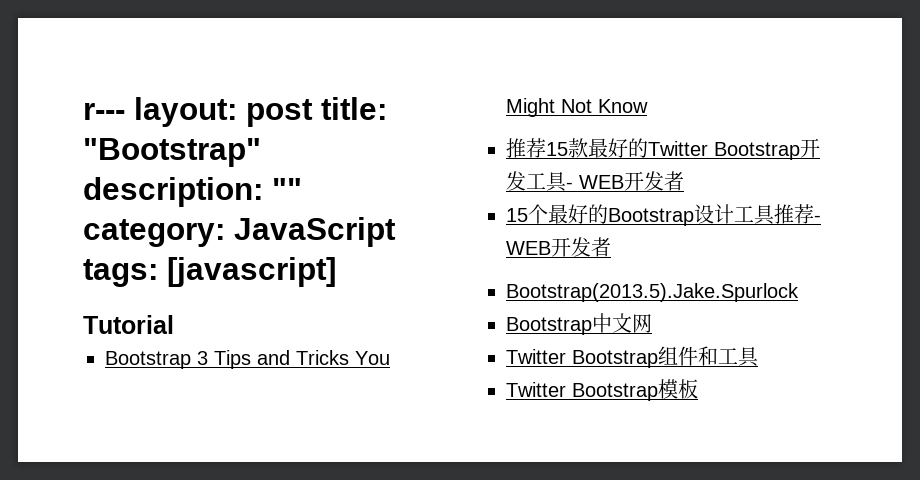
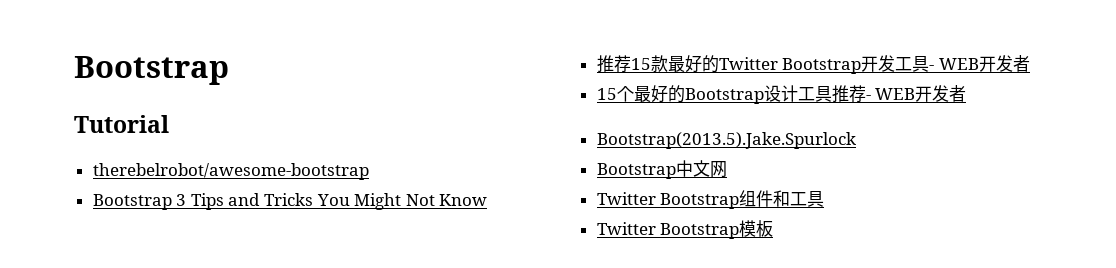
[83,97,387,127] [83,138,261,167] [83,177,302,207] [83,217,396,247] [83,257,336,287] r--- layout: post title: "Bootstrap" description: "" category: JavaScript tags: [javascript] -> [74,56,229,85] Bootstrap
(174, 324) none -> [92,163,369,180] // therebelrobot/awesome-bootstrap

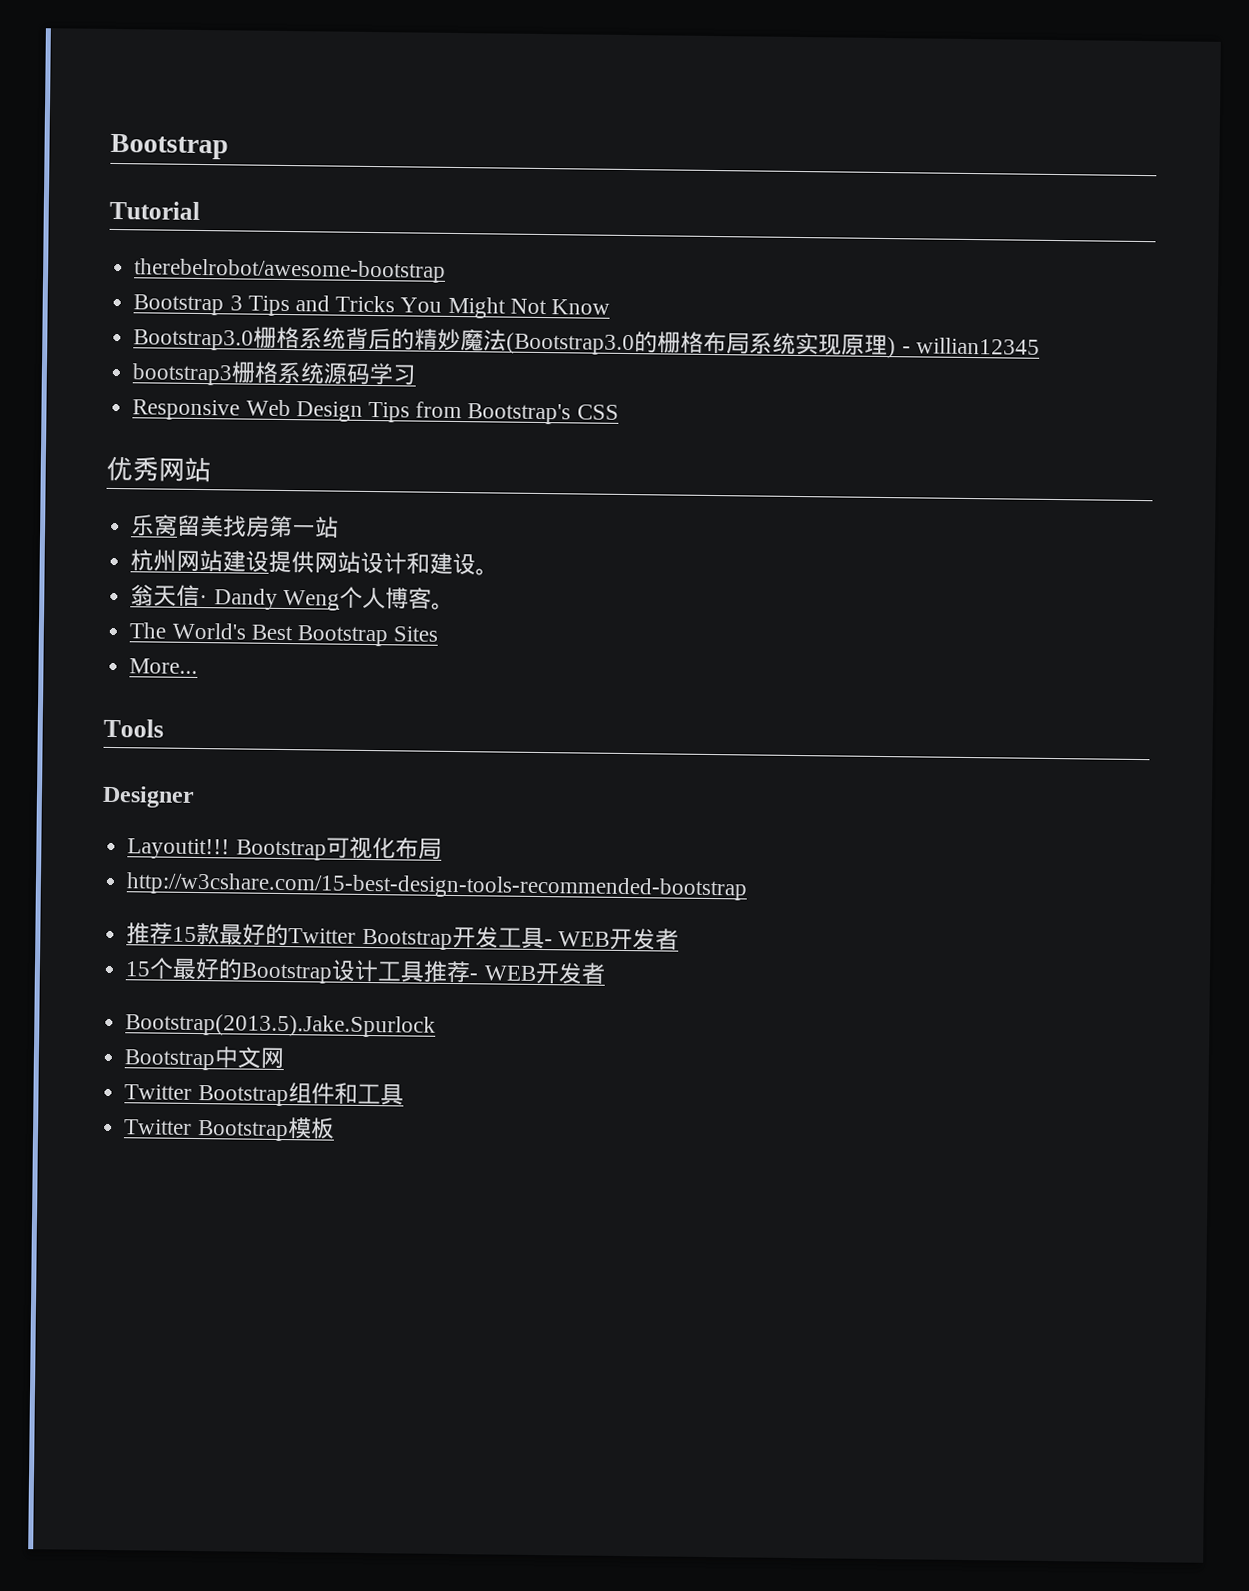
(488, 200) none -> [133,326,1040,359] [132,361,418,386] [132,399,619,425] [106,455,211,483] [131,514,340,539] [130,549,500,576] [130,584,455,611] [129,622,439,647] [129,658,199,675] [103,718,164,738] [102,785,195,808] [127,836,442,861] [126,872,749,901] // Bootstrap3.0栅格系统背后的精妙魔法(Bootstrap3.0的栅格布局系统实现原理) - willian12345 // bootstrap3栅格系统源码学习 // Responsive Web Design Tips from Bootstrap's CSS // 优秀网站 // 乐窝留美找房第一站 // 杭州网站建设提供网站设计和建设。 // 翁天信· Dandy Weng个人博客。 // The World's Best Bootstrap Sites // More... // Tools // Designer // Layoutit!!! Bootstrap可视化布局 // http://w3cshare.com/15-best-design-tools-recommended-bootstrap

